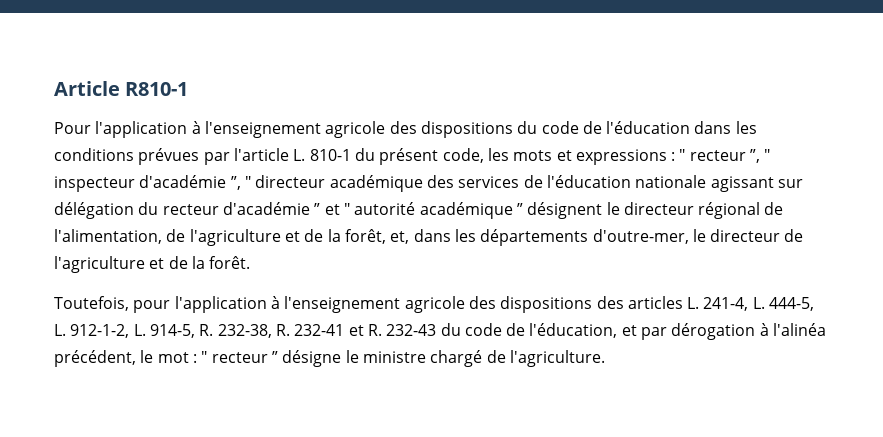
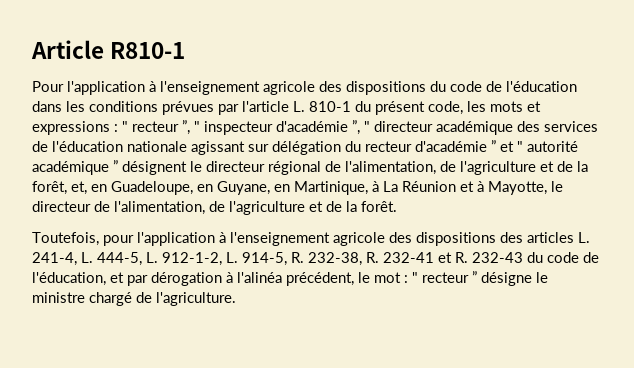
[413,229,689,246] dans les départements d'outre-mer, -> [91,181,547,195] en Guadeloupe, en Guyane, en Martinique, à La Réunion et à Mayotte,
(804, 235) none -> [114,201,225,215] l'alimentation, de

